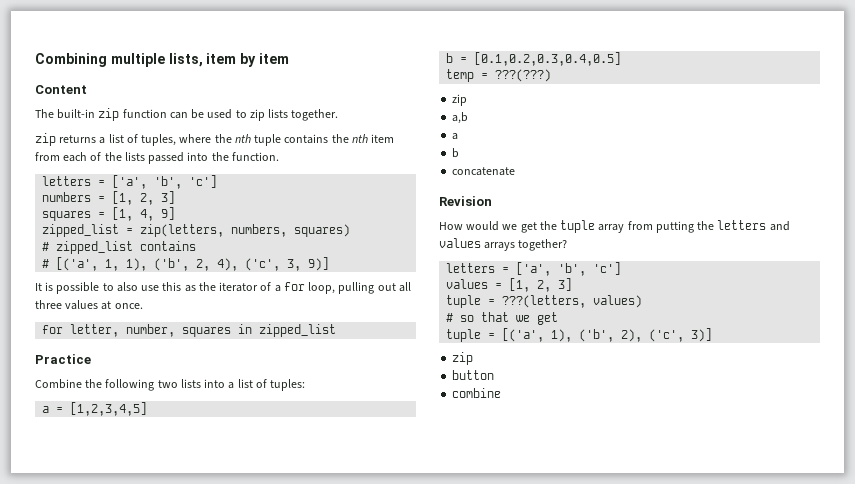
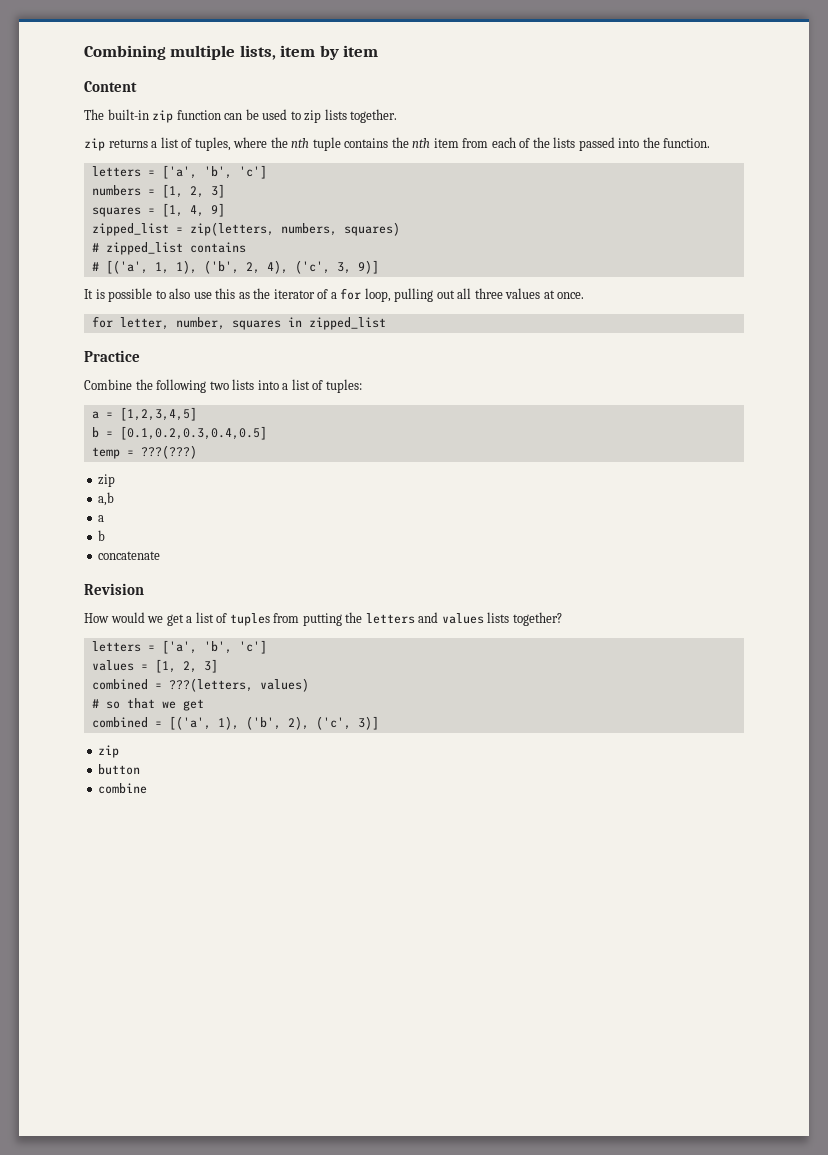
[539,220,625,233] the tuple array -> [186,612,270,626] a list of tuples
[484,242,516,251] arrays -> [487,612,510,623] lists
[446,295,482,308] tuple -> [91,679,148,690] combined
[446,329,482,342] tuple -> [91,717,148,728] combined

